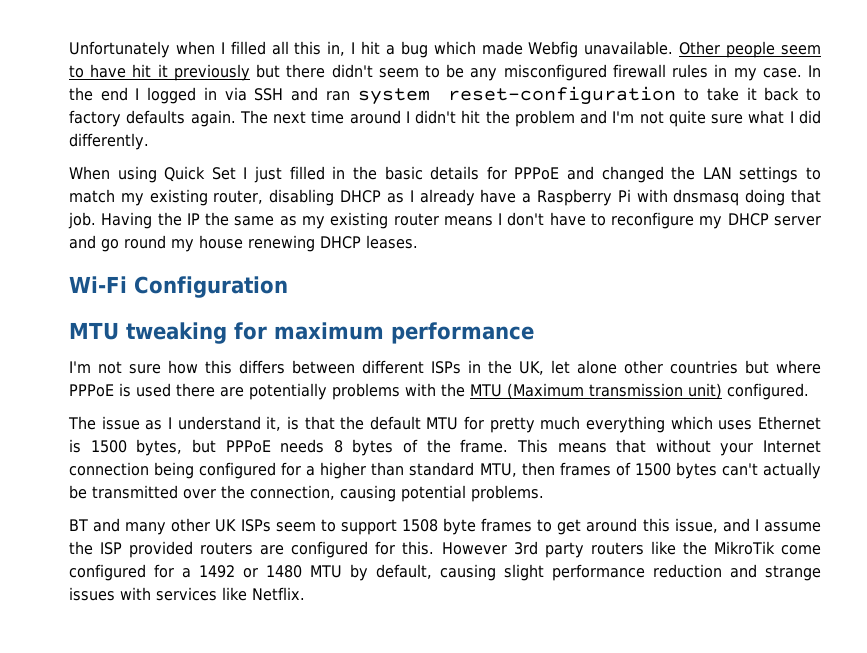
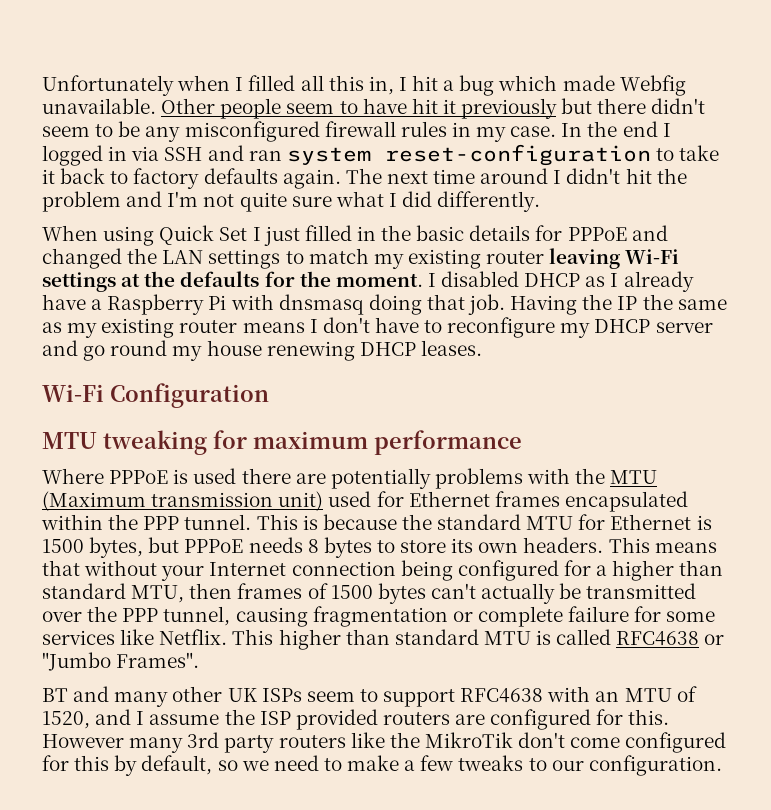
[213,189,335,206] router, disabling -> [486,248,680,269] [42,271,520,292] router leaving Wi-Fi settings at the defaults for the moment. I disabled
[69,360,821,375] I'm not sure how this differs between different ISPs in the UK, let alone other countries but where -> [42,468,104,484] Where
[727,383,809,400] [68,416,753,433] configured. // The issue as I understand it, is that the default MTU for pretty much everything which uses -> [328,491,688,512] [41,514,606,530] used for Ethernet frames encapsulated within the PPP tunnel. This is because the standard MTU for
[403,439,509,453] of the frame. -> [376,537,604,553] to store its own headers.
[250,485,544,502] connection, causing potential problems. -> [122,606,716,627] [42,629,725,650] [42,652,200,671] PPP tunnel, causing fragmentation or complete failure for some services like Netflix. This higher than standard MTU is called RFC4638 or "Jumbo Frames".
[401,518,718,535] 1508 byte frames to get around this issue, -> [460,686,697,703] [42,711,90,729] RFC4638 with an MTU of 1520,
(507, 548) none -> [129,737,184,753] many
(775, 548) none -> [518,732,566,748] don't
[182,564,821,581] [69,587,305,601] a 1492 or 1480 MTU by default, causing slight performance reduction and strange issues with services like Netflix. -> [74,755,722,776] this by default, so we need to make a few tweaks to our configuration.

